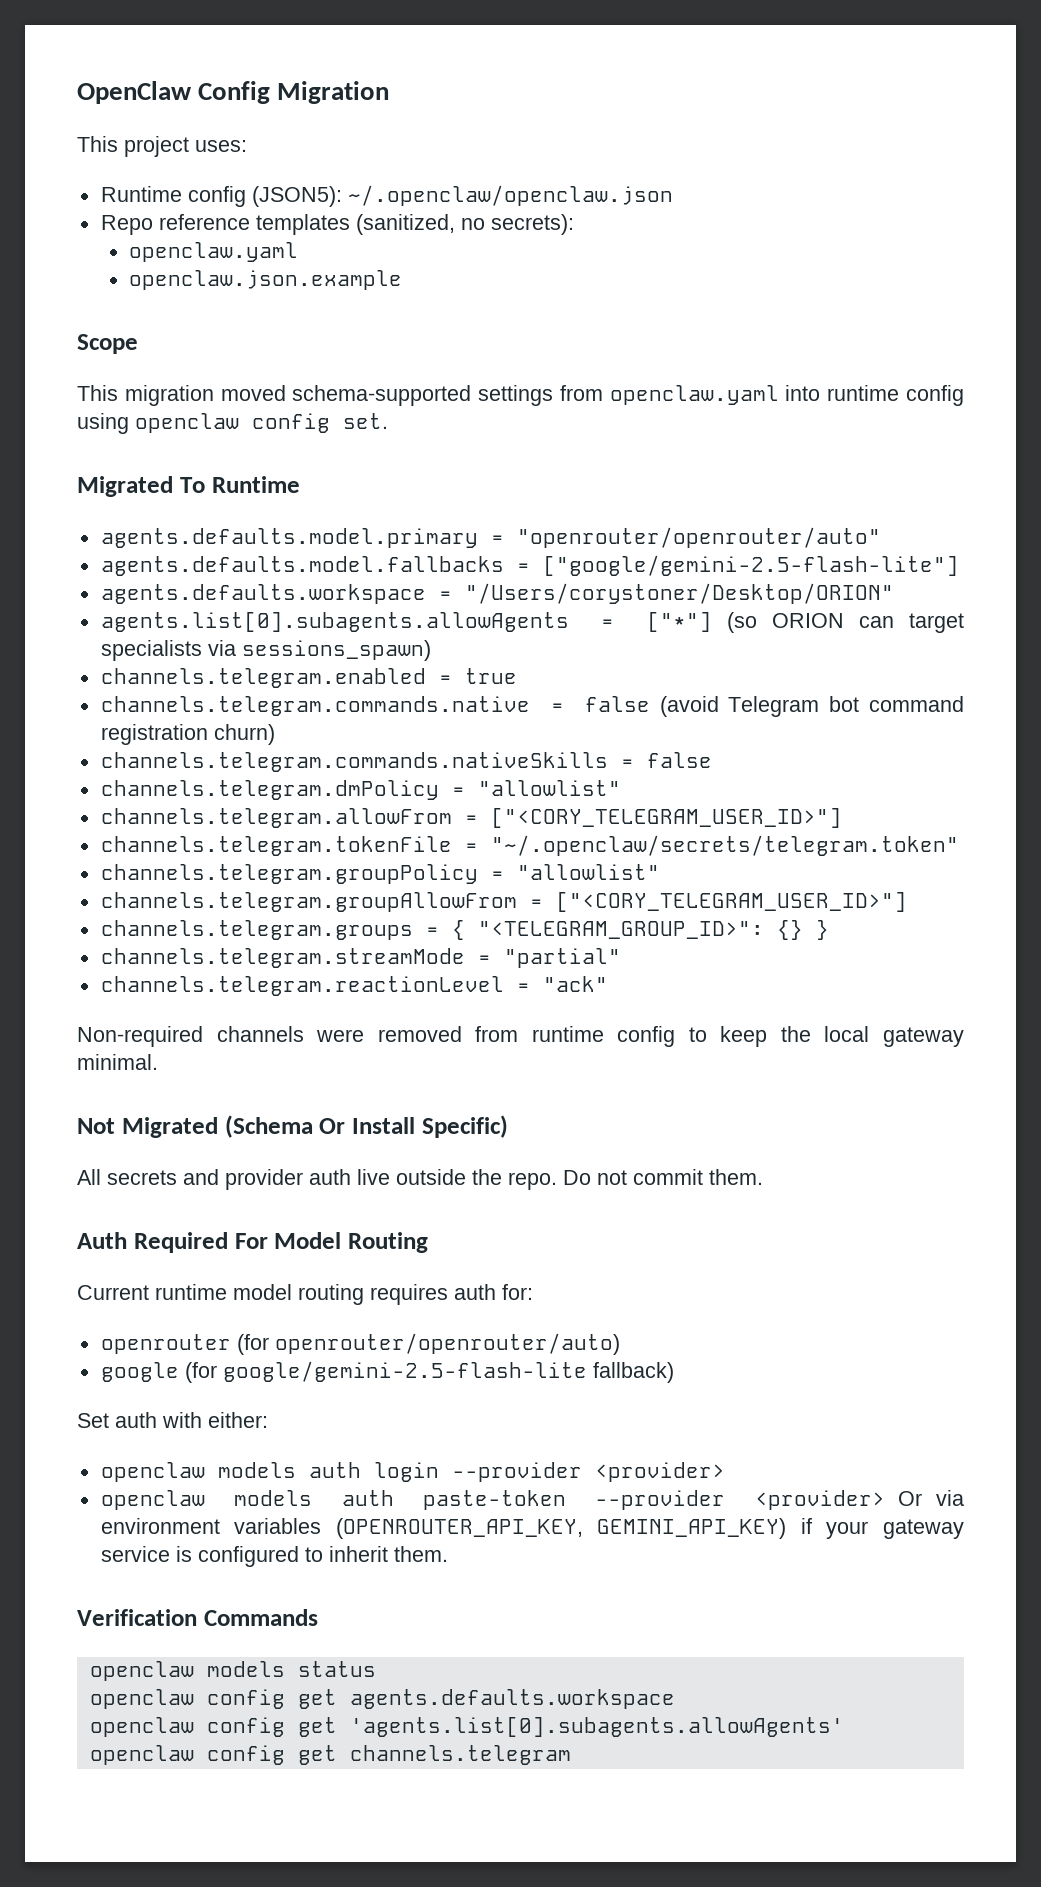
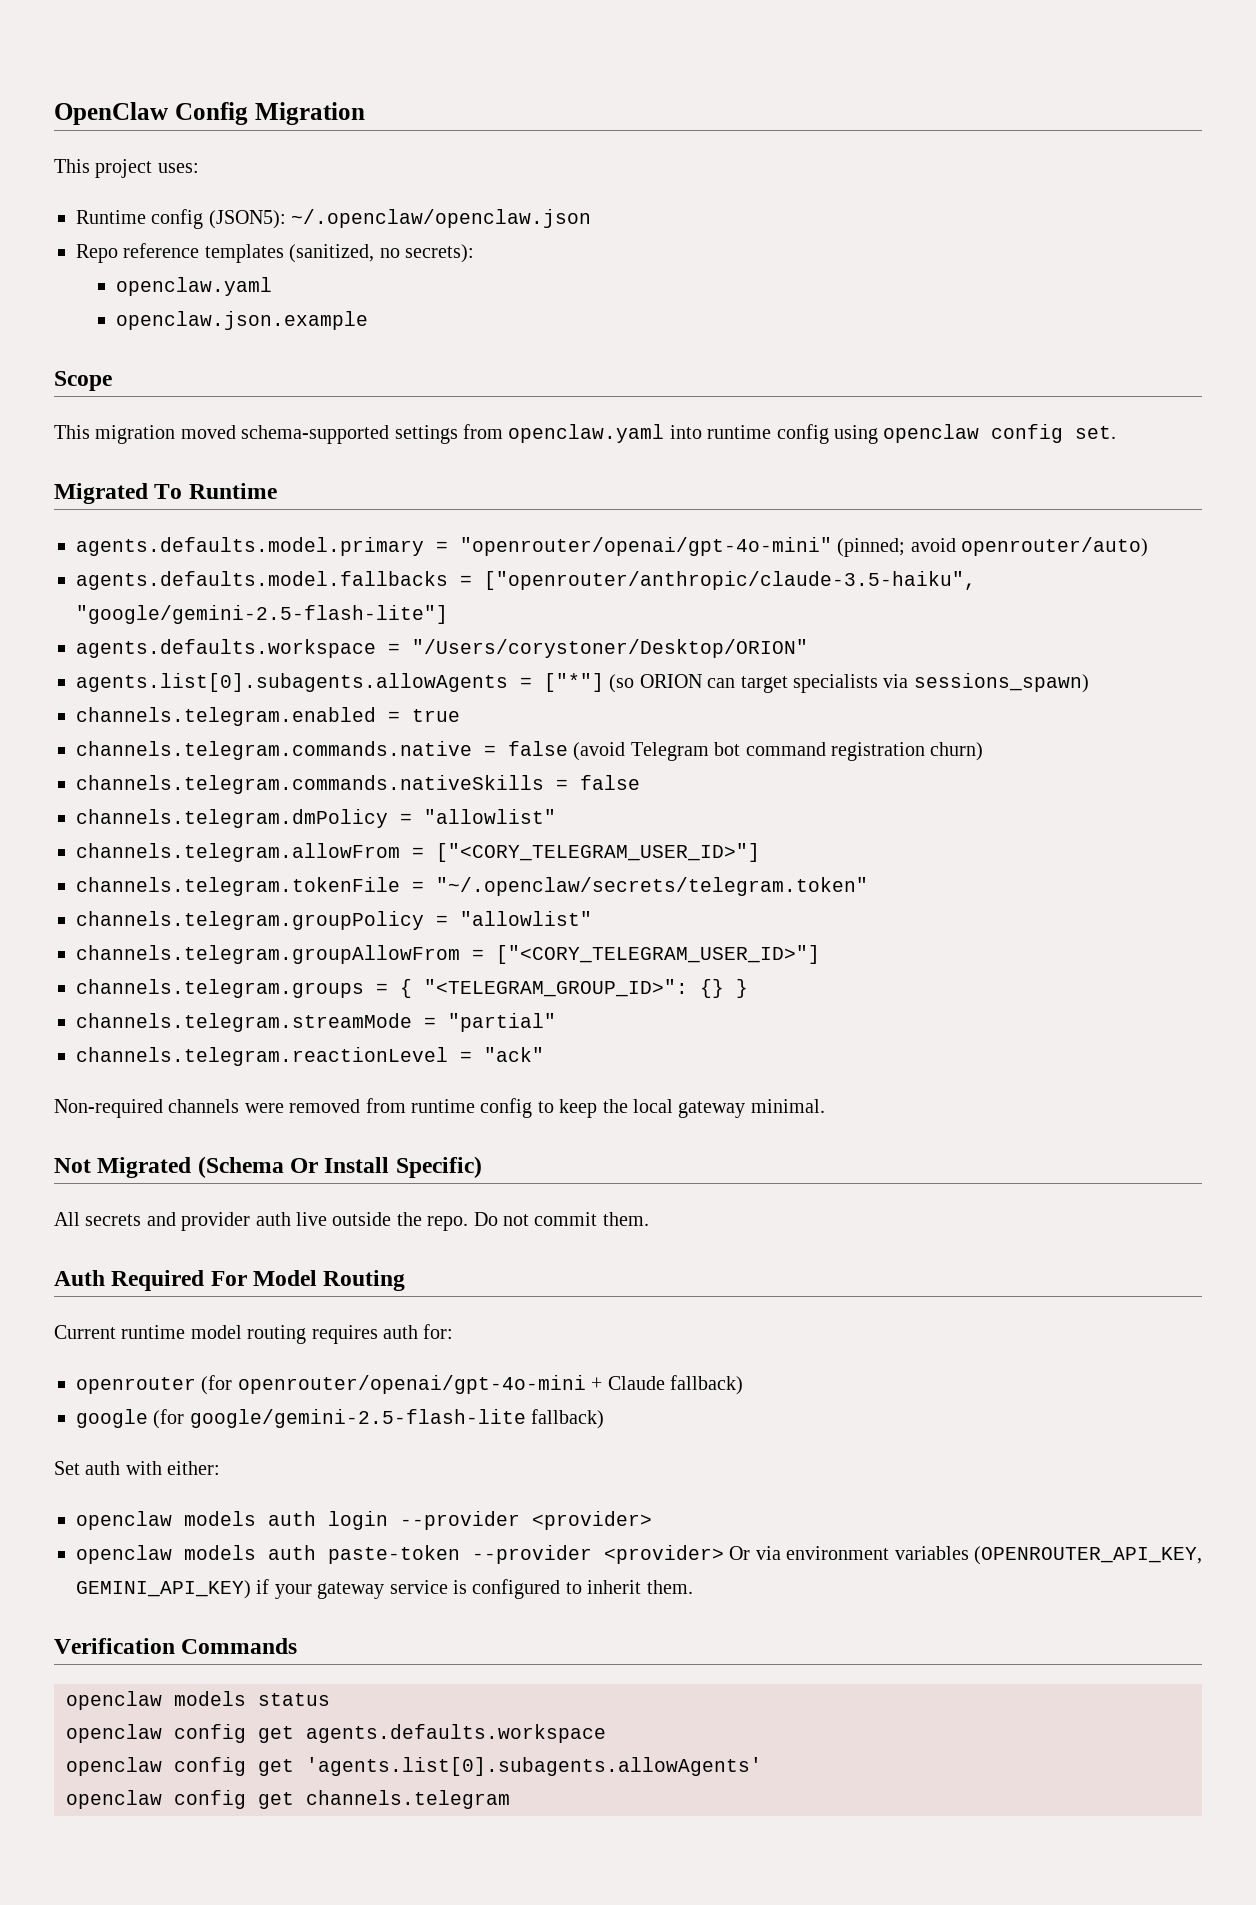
[516,527,881,548] "openrouter/openrouter/auto" -> [460,537,1149,557] "openrouter/openai/gpt-4o-mini" (pinned; avoid openrouter/auto)
[542,555,959,576] ["google/gemini-2.5-flash-lite"] -> [484,571,976,590] [76,605,448,624] ["openrouter/anthropic/claude-3.5-haiku", "google/gemini-2.5-flash-lite"]
[274,1333,620,1355] openrouter/openrouter/auto) -> [237,1375,743,1395] openrouter/openai/gpt-4o-mini + Claude fallback)

